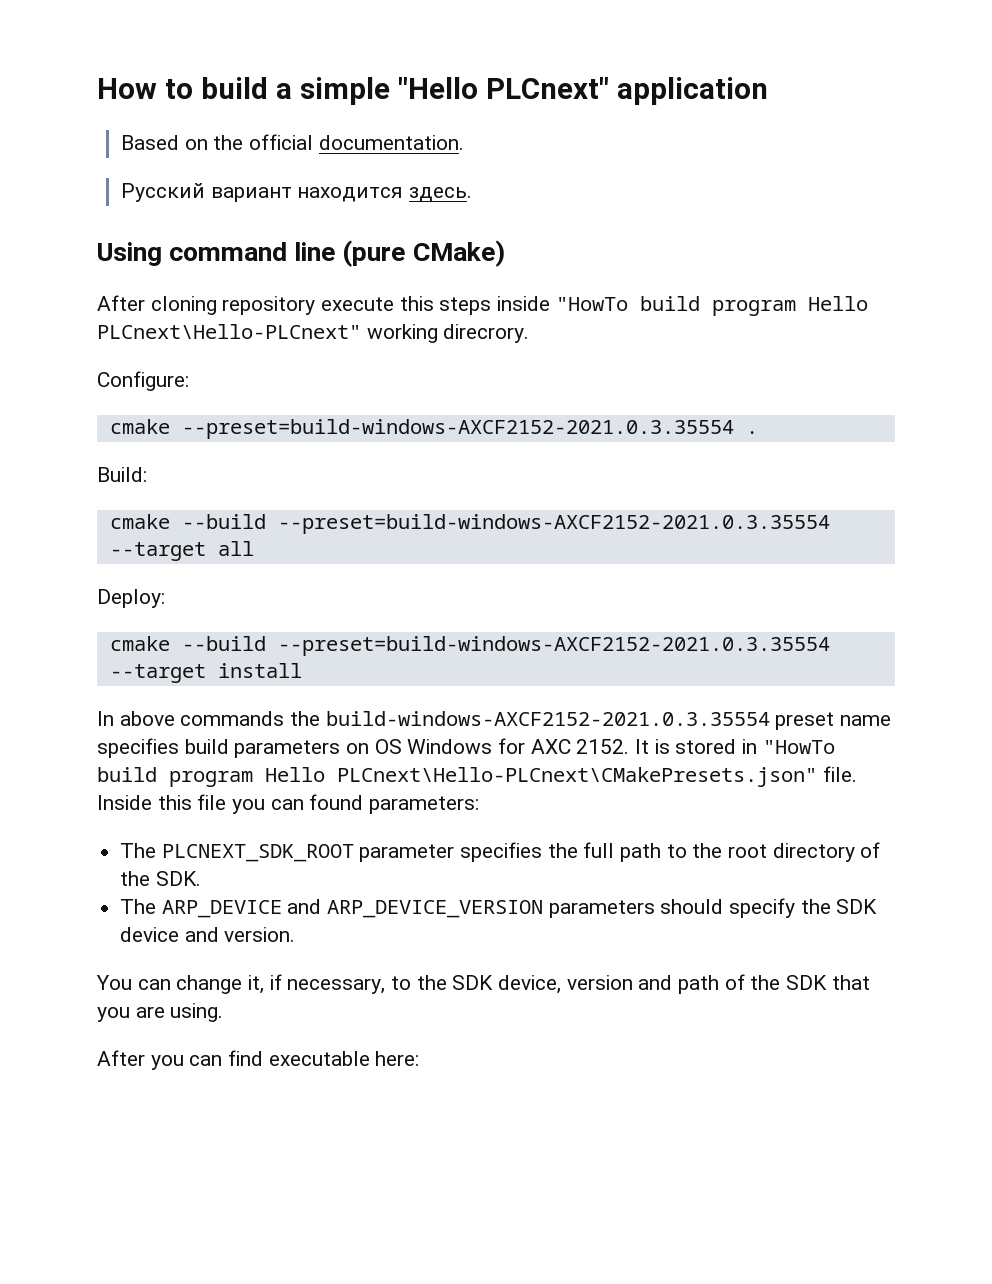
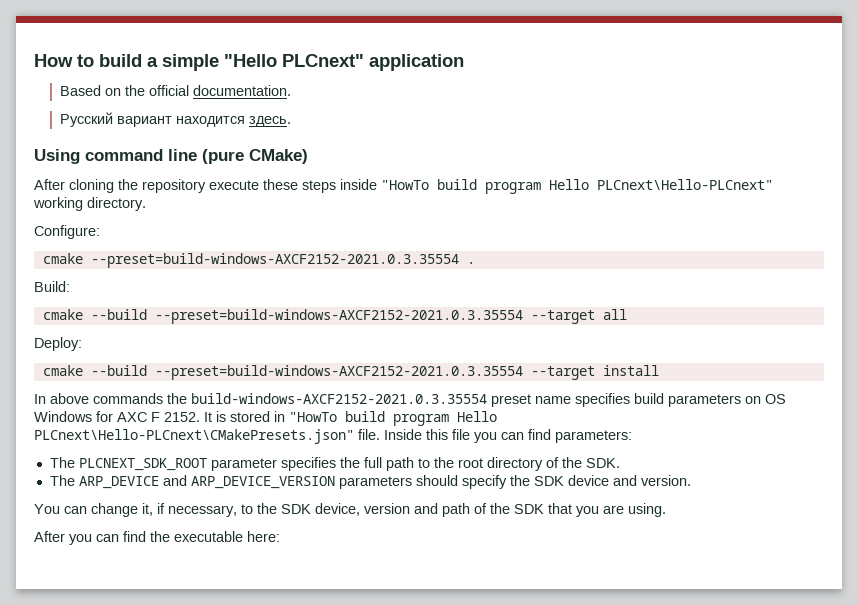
(217, 305) none -> [118,179,138,190] the
[399,296,434,311] this -> [263,179,298,190] these
[443,324,530,343] direcrory. -> [87,197,146,211] directory.
(571, 746) none -> [151,412,160,422] F
[309,794,364,810] found -> [528,429,551,440] find
(264, 1058) none -> [150,531,170,542] the

